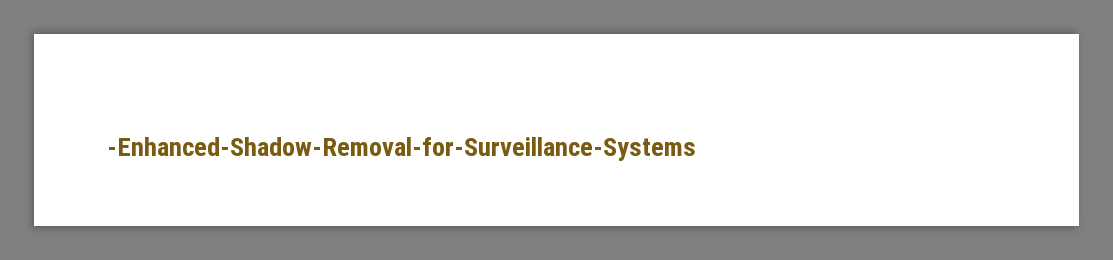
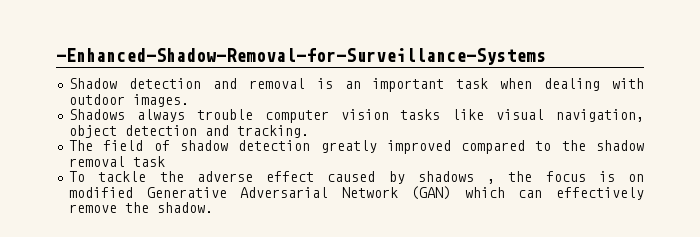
(696, 149) none -> [69,78,644,92] [69,94,190,107] [69,109,645,123] [69,125,310,138] [69,140,644,154] [69,156,166,167] [69,171,645,184] [69,186,644,200] [69,202,214,213] // Shadow detection and removal is an important task when dealing with outdoor images. // Shadows always trouble computer vision tasks like visual navigation, object detection and tracking. // The field of shadow detection greatly improved compared to the shadow removal task // To tackle the adverse effect caused by shadows , the focus is on modified Generative Adversarial Network (GAN) which can effectively remove the shadow.

